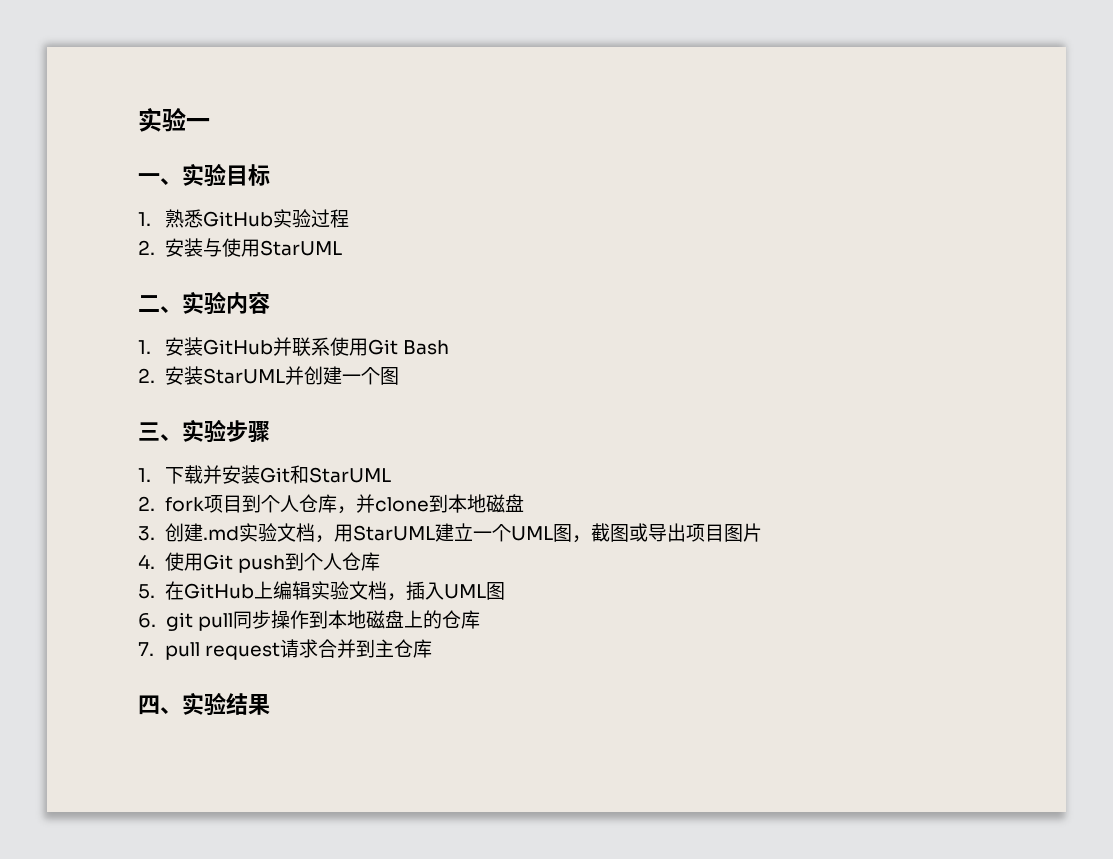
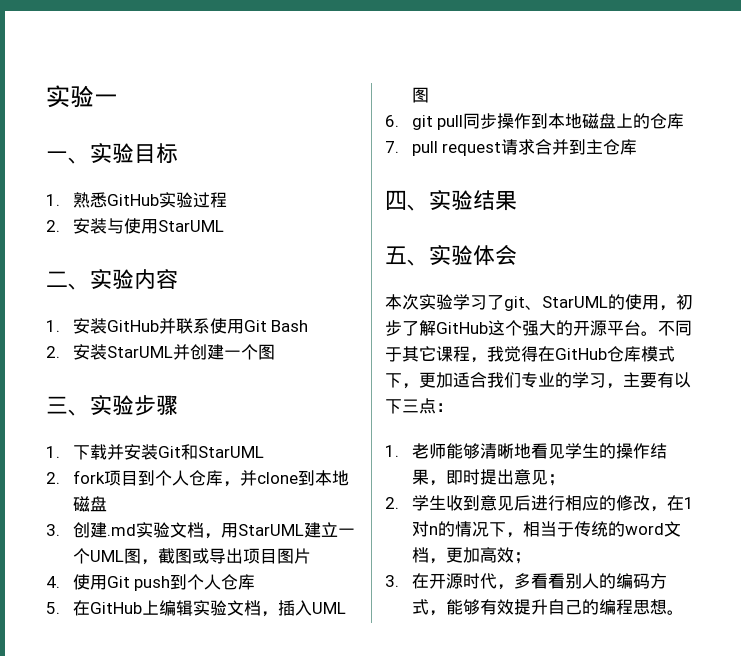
(270, 704) none -> [385,245,517,266] [385,294,693,311] [385,320,692,336] [385,346,675,363] [385,372,691,389] [385,398,453,414] [385,443,667,459] [411,469,565,486] [385,495,694,512] [411,521,681,538] [411,547,531,564] [385,573,667,590] [411,599,684,616] // 五、实验体会 // 本次实验学习了git、StarUML的使用，初步了解GitHub这个强大的开源平台。不同于其它课程，我觉得在GitHub仓库模式下，更加适合我们专业的学习，主要有以下三点： // 1.老师能够清晰地看见学生的操作结果，即时提出意见； // 2.学生收到意见后进行相应的修改，在1对n的情况下，相当于传统的word文档，更加高效； // 3.在开源时代，多看看别人的编码方式，能够有效提升自己的编程思想。

